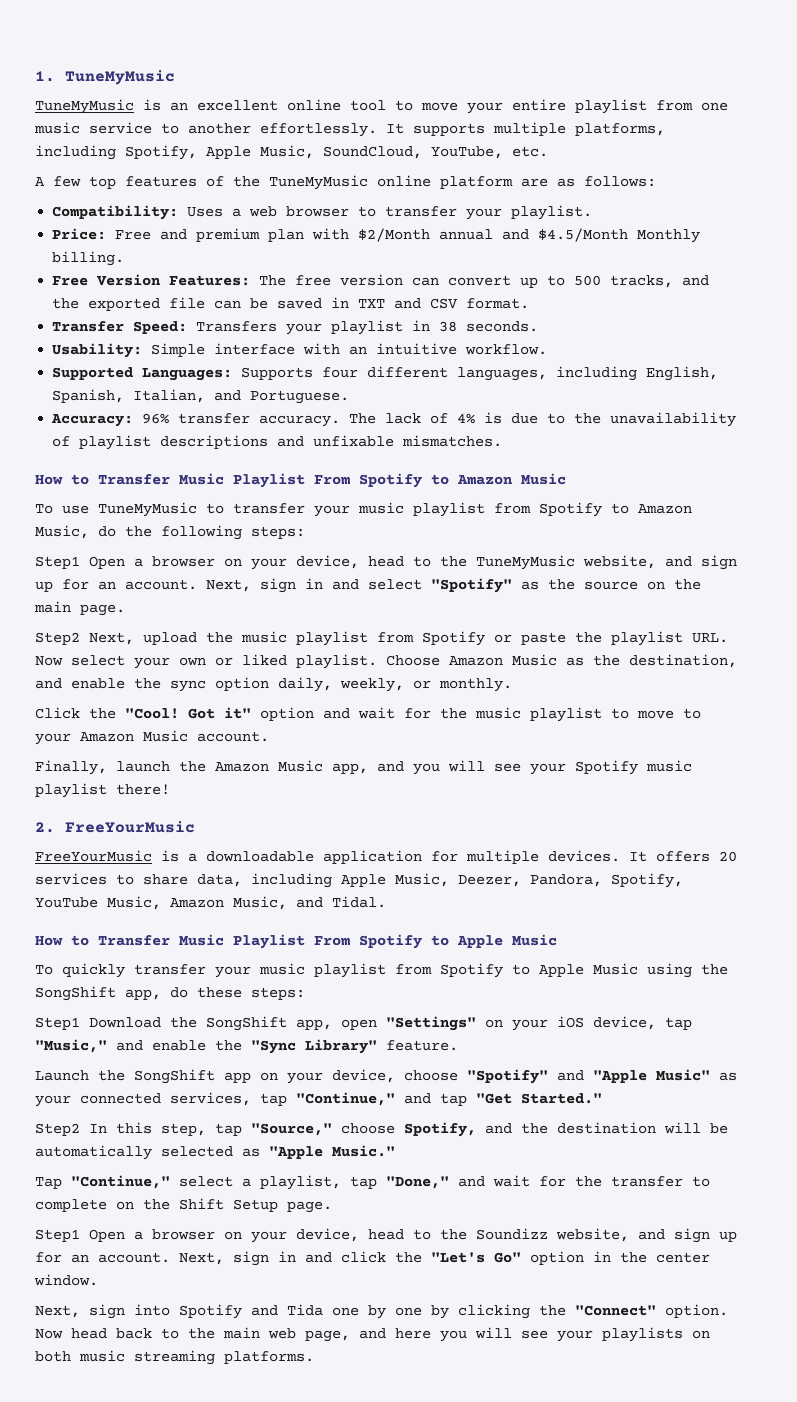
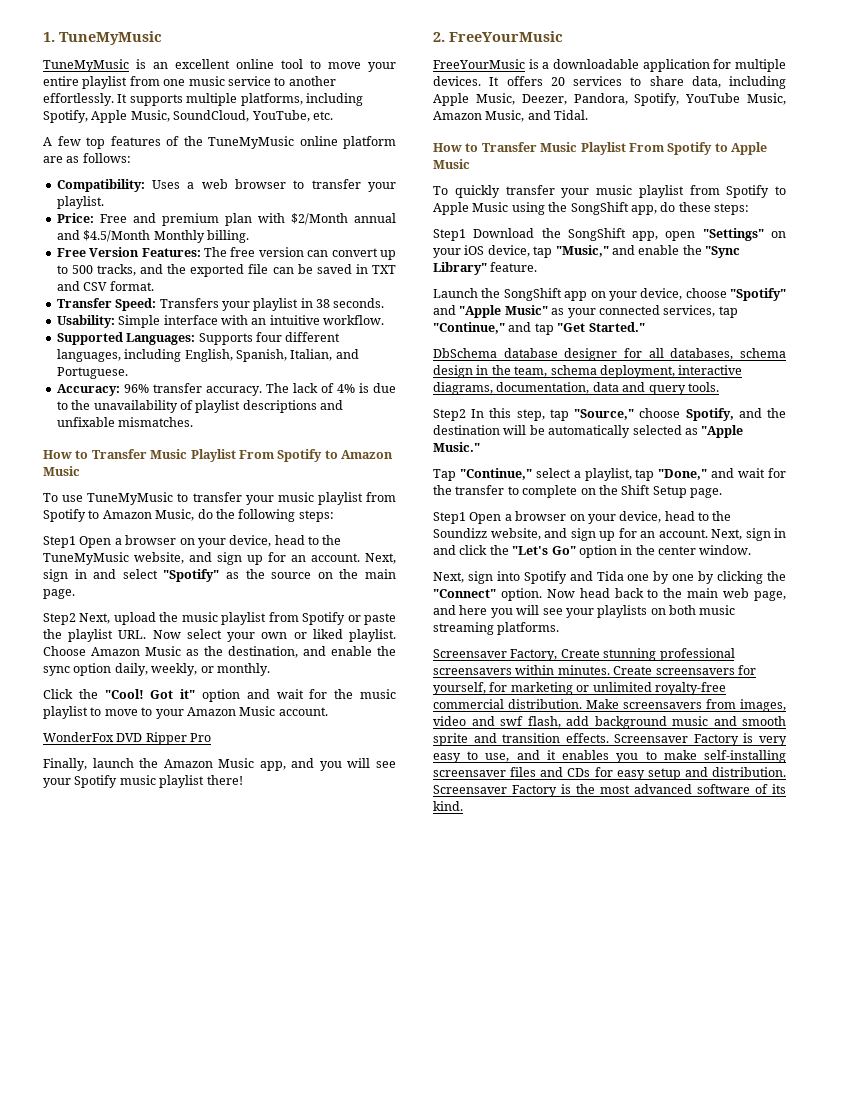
(269, 736) none -> [43,732,212,745] // WonderFox DVD Ripper Pro
(602, 1098) none -> [433,348,786,361] [433,365,743,378] [433,382,719,395] // DbSchema database designer for all databases, schema design in the team, schema deployment, interactive diagrams, documentation, data and query tools.
(314, 1357) none -> [433,648,735,661] [433,665,756,675] [433,682,726,695] [433,699,786,712] [433,716,786,729] [433,733,787,746] [433,750,786,763] [433,767,786,780] [433,784,786,797] [433,801,463,811] // Screensaver Factory, Create stunning professional screensavers within minutes. Create screensavers for yourself, for marketing or unlimited royalty-free commercial distribution. Make screensavers from images, video and swf flash, add background music and smooth sprite and transition effects. Screensaver Factory is very easy to use, and it enables you to make self-installing screensaver files and CDs for easy setup and distribution. Screensaver Factory is the most advanced software of its kind.

